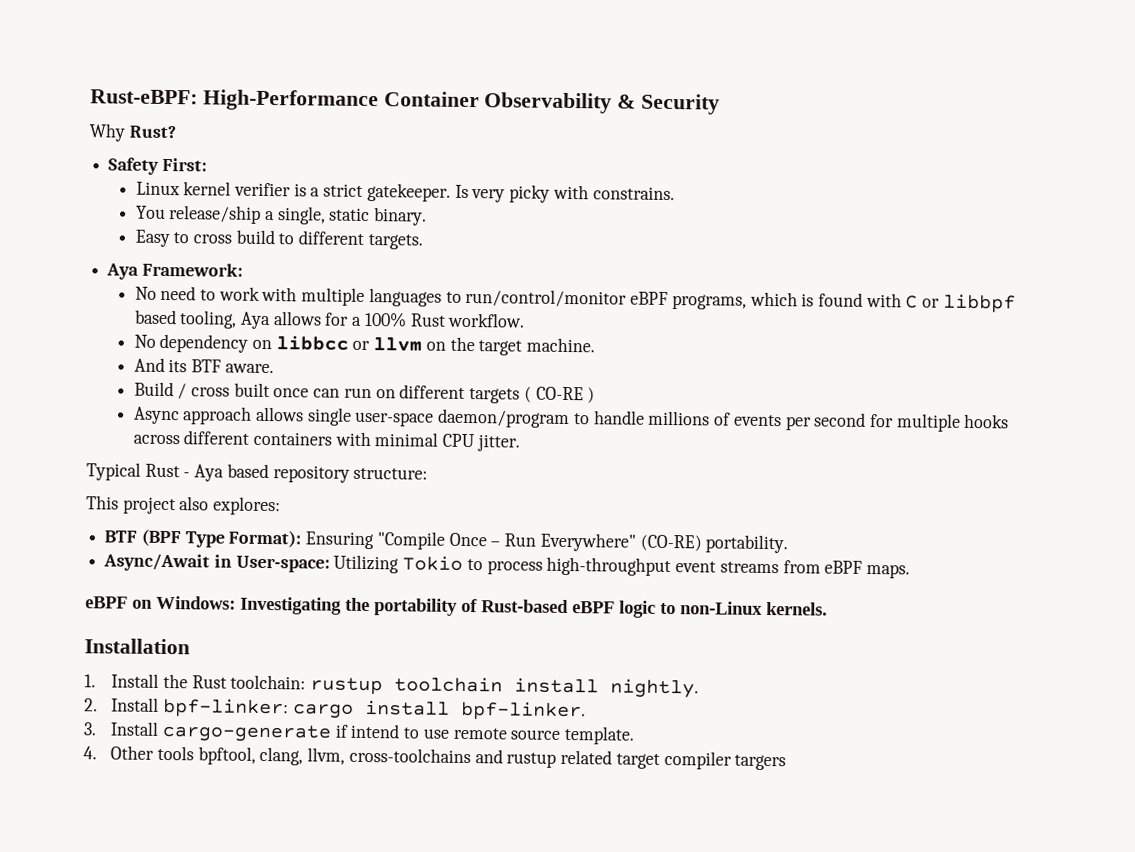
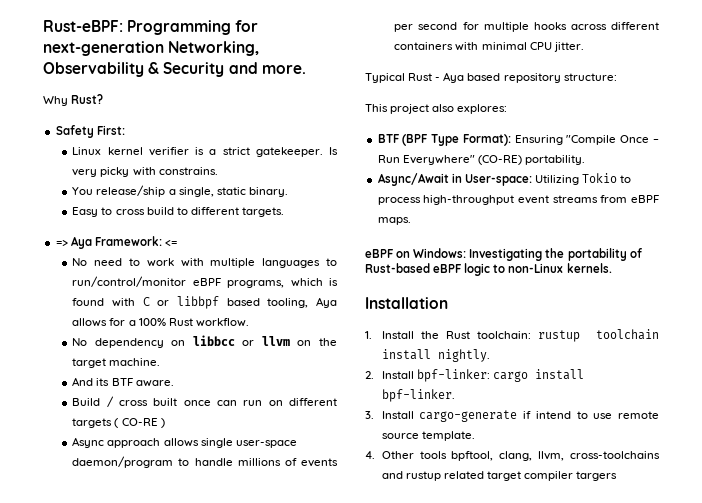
[202,89,480,112] High-Performance Container -> [127,20,259,35] [43,41,260,56] Programming for next-generation Networking,
(721, 104) none -> [228,62,306,74] and more.
(423, 242) none -> [55,240,68,246] =>
(243, 269) none -> [164,240,177,246] <=

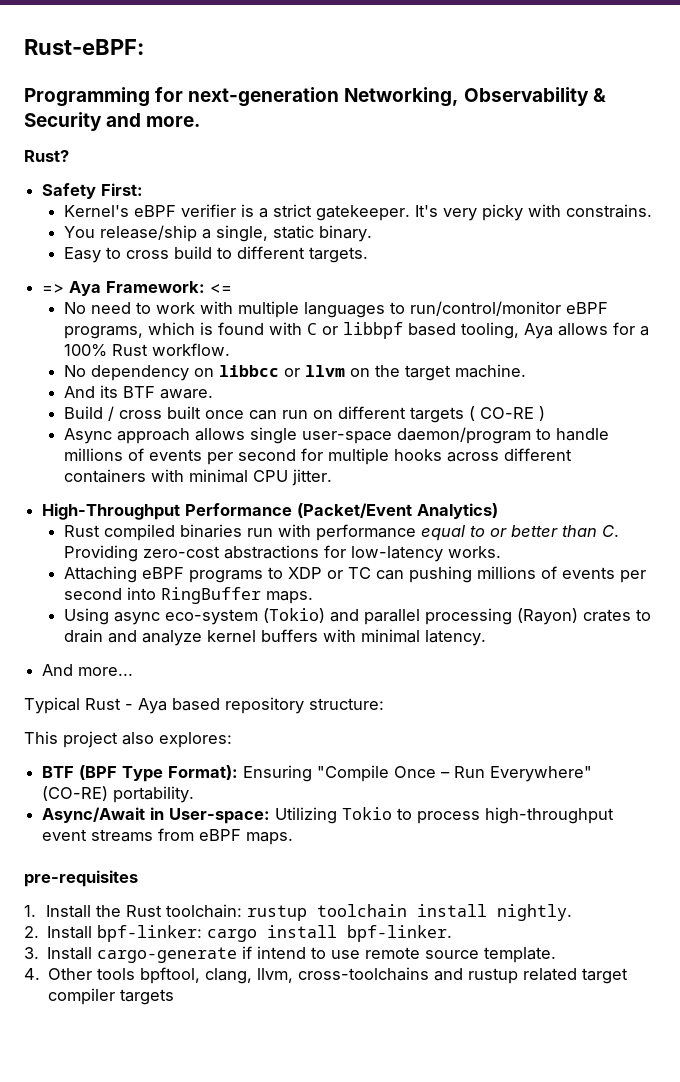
(123, 26) none -> (144, 47) //
[43,96,68,106] Why -> (201, 121) none
[72,147,143,155] Linux kernel -> [63,205,176,217] Kernel's eBPF
[329,147,338,155] Is -> [414,205,438,217] It's
(584, 47) none -> [42,503,499,520] [63,524,619,541] [63,545,501,562] [63,566,646,583] [63,587,313,604] [63,608,651,625] [63,629,486,646] [42,664,134,676] // High-Throughput Performance (Packet/Event Analytics) // Rust compiled binaries run with performance equal to or better than C. Providing zero-cost abstractions for low-latency works. // Attaching eBPF programs to XDP or TC can pushing millions of events per second into RingBuffer maps. // Using async eco-system (Tokio) and parallel processing (Rayon) crates to drain and analyze kernel buffers with minimal latency. // And more...
[365,248,642,261] [365,263,612,276] [365,297,448,309] eBPF on Windows: Investigating the portability of Rust-based eBPF logic to non-Linux kernels. // Installation -> [24,870,138,887] pre-requisites
[576,471,618,481] targers -> [120,989,175,1005] targets

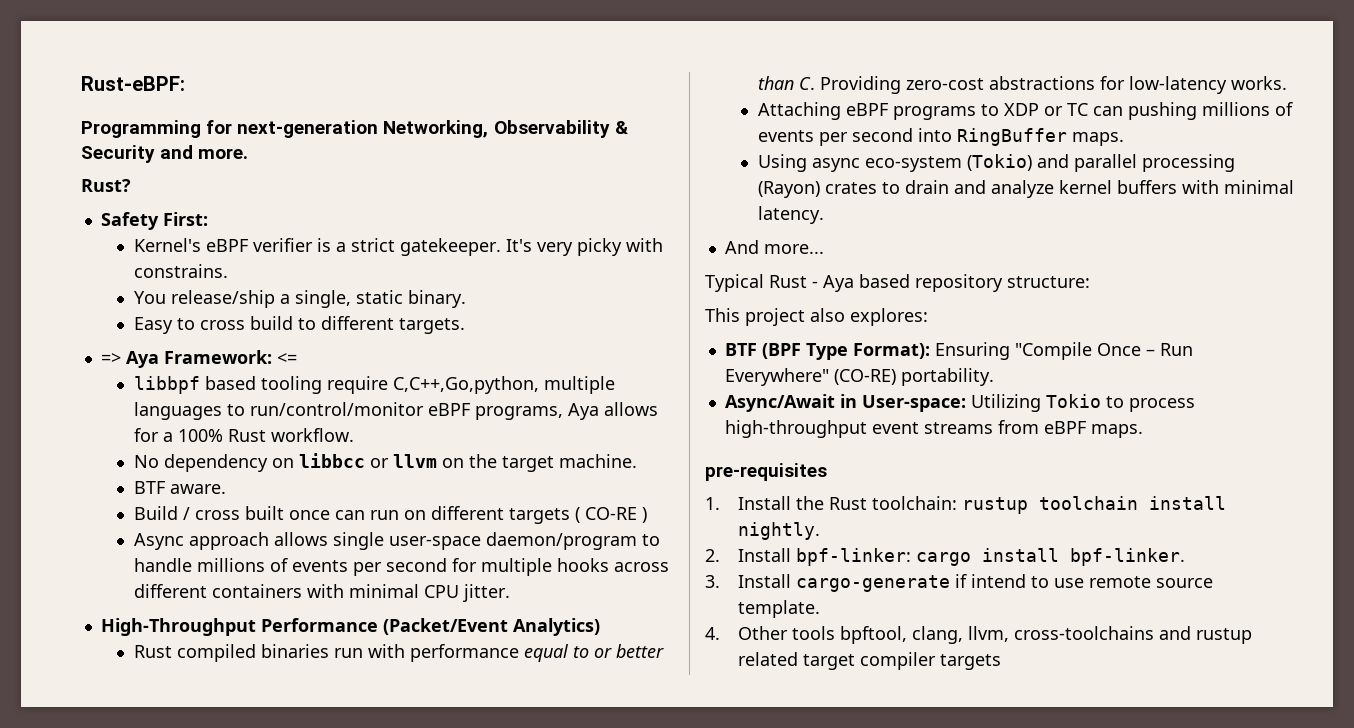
[63,301,233,314] No need to work with -> [133,376,539,394] libbpf based tooling require C,C++,Go,python,
[147,322,519,339] which is found with C or libbpf based tooling, -> (563, 413) none
[63,385,118,398] And its -> (637, 461) none

